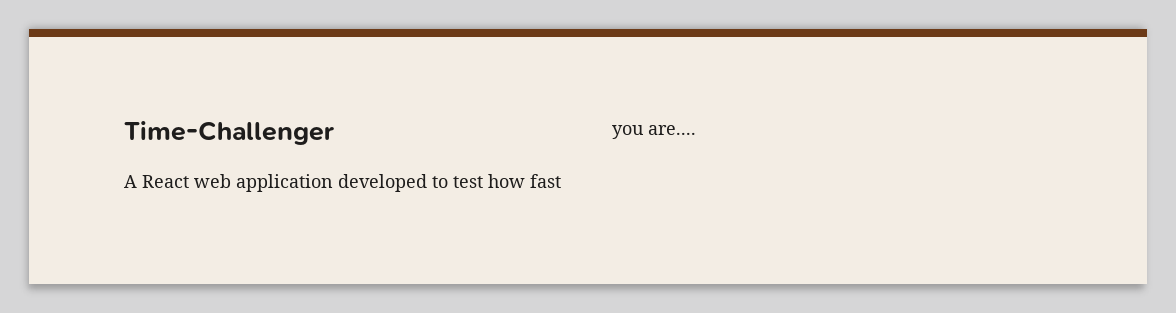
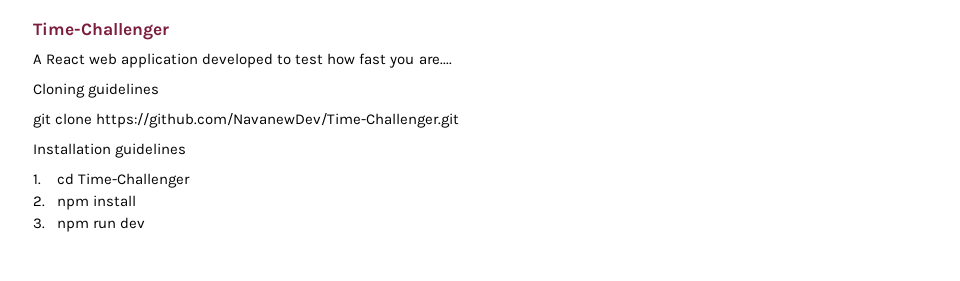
(696, 130) none -> [33,83,160,98] [33,113,460,128] [33,143,187,158] [33,173,191,188] [33,195,137,210] [33,217,146,232] // Cloning guidelines // git clone https://github.com/NavanewDev/Time-Challenger.git // Installation guidelines // 1. cd Time-Challenger // 2. npm install // 3. npm run dev

